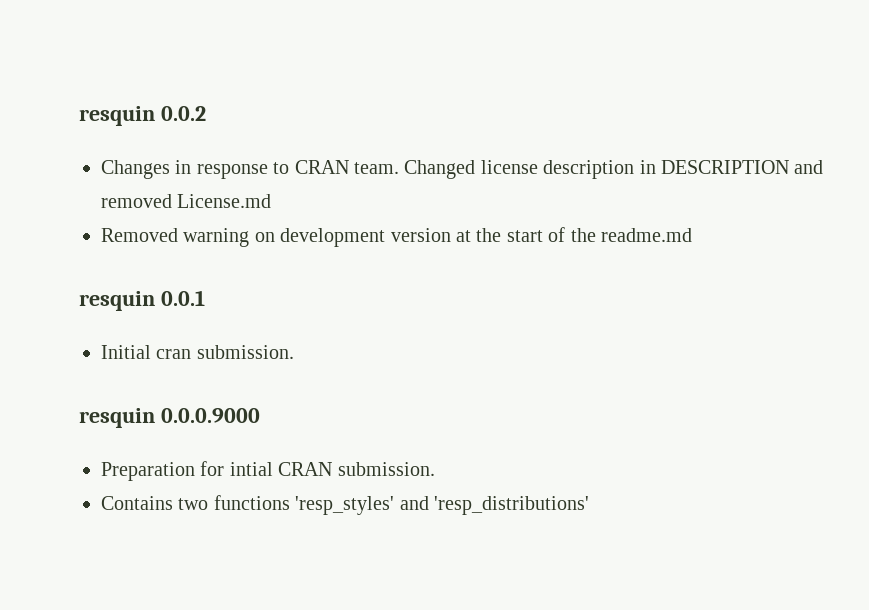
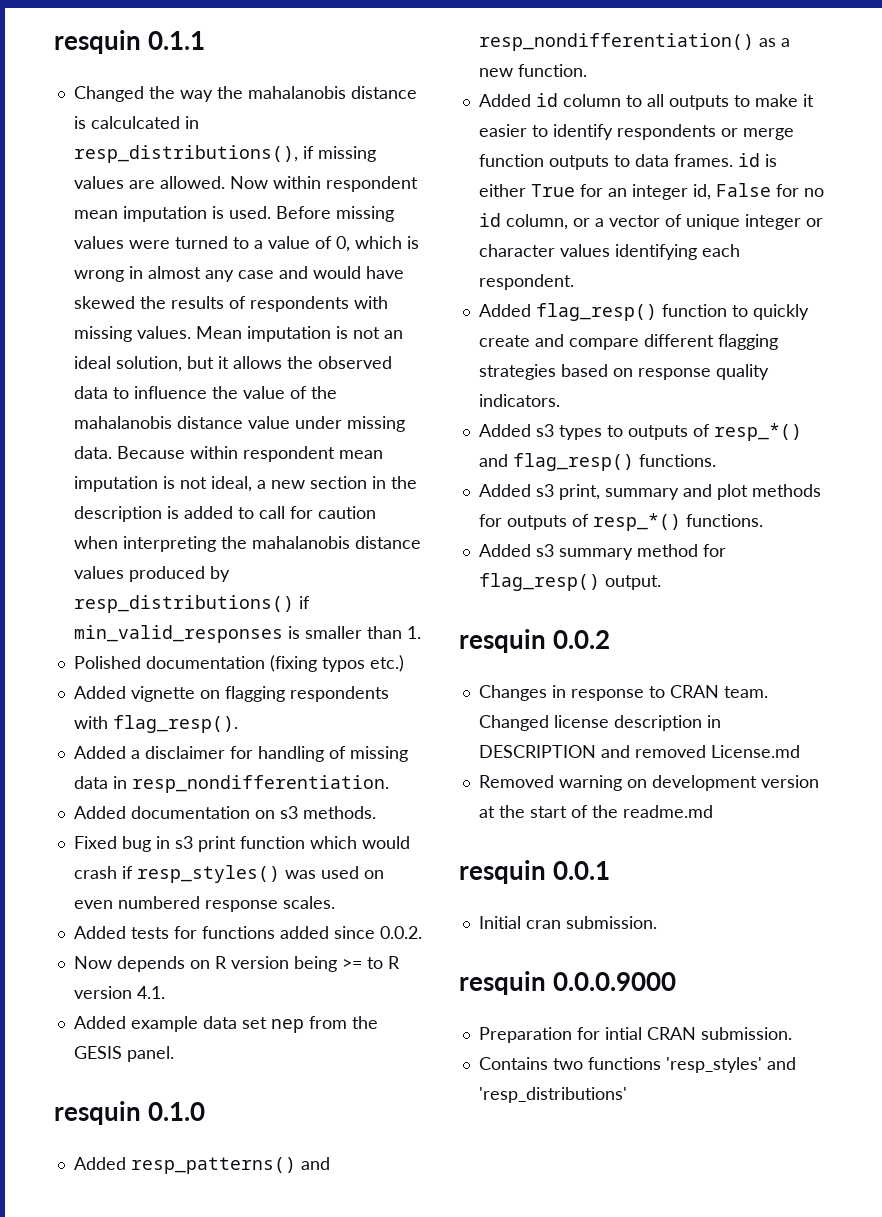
[79,106,155,126] resquin -> [54,30,205,54] [73,86,417,102] [73,116,199,129] [73,145,376,163] [73,176,418,192] [73,206,394,222] [73,236,419,252] [73,266,404,282] [73,296,388,312] [73,326,403,342] [73,356,392,372] [73,386,337,399] [73,416,405,432] [73,446,383,462] [73,476,417,492] [73,506,376,522] [73,536,421,552] [73,566,230,582] [73,595,310,613] [73,625,421,643] [73,655,404,672] [73,686,389,702] [73,715,238,733] [73,746,408,762] [73,775,389,793] [73,806,376,819] [73,836,410,852] [73,865,384,883] [73,896,335,912] [73,926,422,939] [73,956,400,972] [73,986,165,999] [73,1016,378,1033] [73,1046,174,1062] [54,1101,205,1125] [73,1157,330,1174] [478,33,790,51] [478,64,587,77] [478,93,814,110] [478,124,794,140] [478,153,777,170] [478,183,824,200] [478,213,823,230] [478,244,740,260] [478,274,574,290] [478,303,809,321] [478,334,778,350] [478,364,769,380] [478,394,560,407] [478,423,802,441] [478,453,716,471] [478,484,821,500] [478,513,763,531] [478,544,726,560] [478,573,661,591] [459,629,546,653] resquin 0.1.1 // Changed the way the mahalanobis distance is calculcated in resp_distributions(), if missing values are allowed. Now within respondent mean imputation is used. Before missing values were turned to a value of 0, which is wrong in almost any case and would have skewed the results of respondents with missing values. Mean imputation is not an ideal solution, but it allows the observed data to influence the value of the mahalanobis distance value under missing data. Because within respondent mean imputation is not ideal, a new section in the description is added to call for caution when interpreting the mahalanobis distance values produced by resp_distributions() if min_valid_responses is smaller than 1. // Polished documentation (fixing typos etc.) // Added vignette on flagging respondents with flag_resp(). // Added a disclaimer for handling of missing data in resp_nondifferentiation. // Added documentation on s3 methods. // Fixed bug in s3 print function which would crash if resp_styles() was used on even numbered response scales. // Added tests for functions added since 0.0.2. // Now depends on R version being >= to R version 4.1. // Added example data set nep from the GESIS panel. // resquin 0.1.0 // Added resp_patterns() and resp_nondifferentiation() as a new function. // Added id column to all outputs to make it easier to identify respondents or merge function outputs to data frames. id is either True for an integer id, False for no id column, or a vector of unique integer or character values identifying each respondent. // Added flag_resp() function to quickly create and compare different flagging strategies based on response quality indicators. // Added s3 types to outputs of resp_*() and flag_resp() functions. // Added s3 print, summary and plot methods for outputs of resp_*() functions. // Added s3 summary method for flag_resp() output. // resquin

